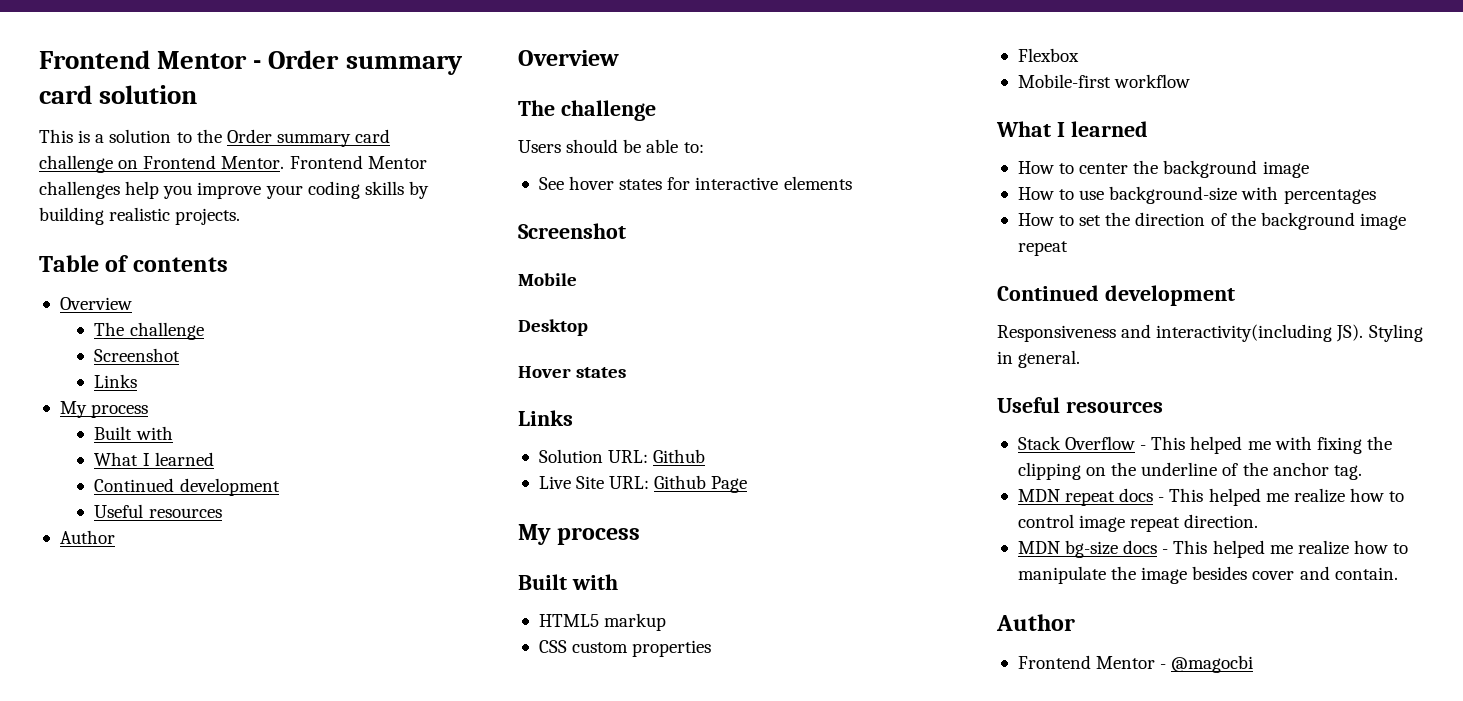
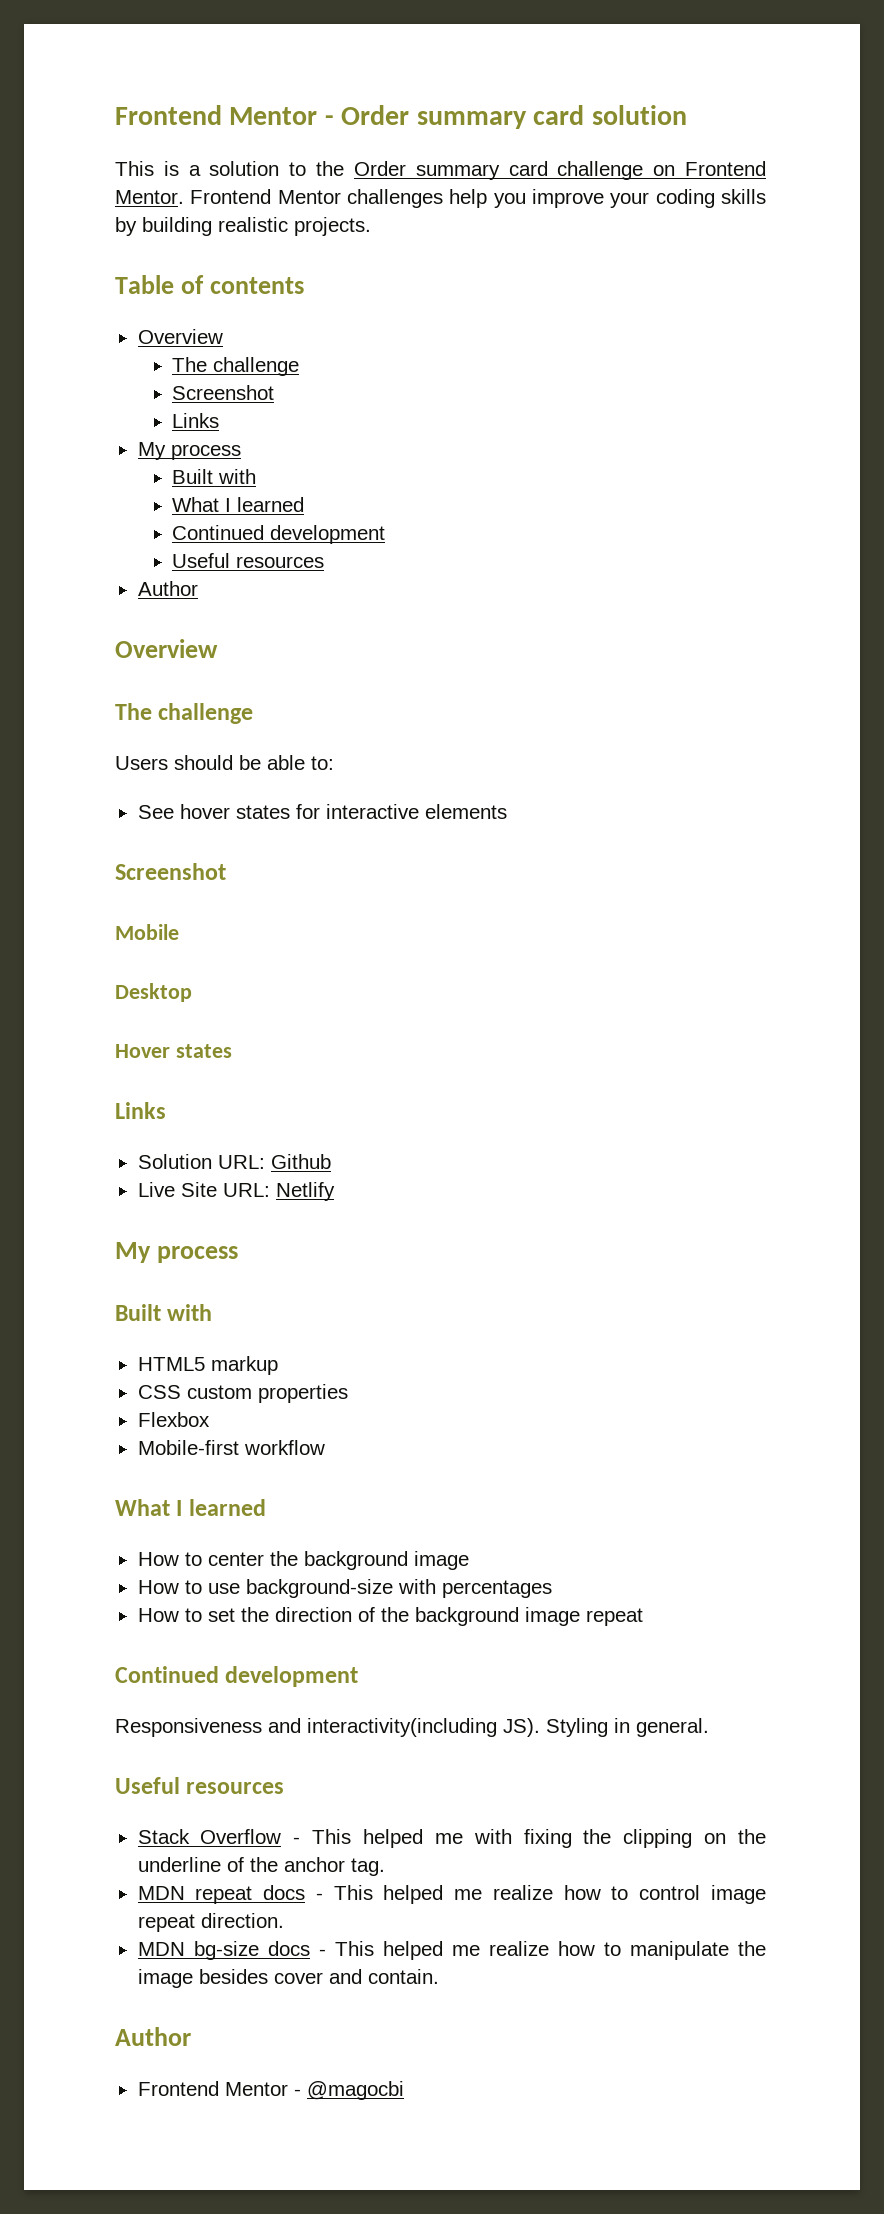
[654,475,748,493] Github Page -> [275,1182,335,1201] Netlify

